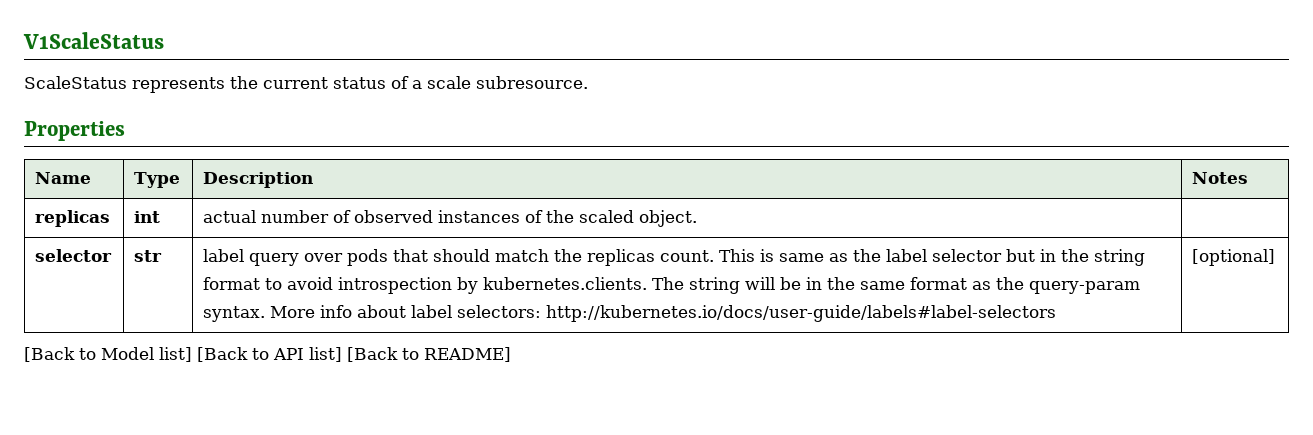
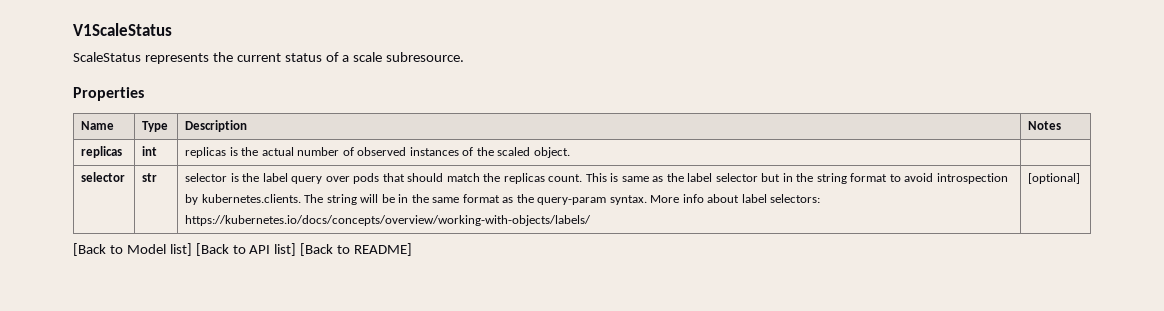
(161, 217) none -> [185,147,259,158] replicas is the
(163, 256) none -> [185,173,260,182] selector is the
[546,305,1057,322] http://kubernetes.io/docs/user-guide/labels#label-selectors -> [185,215,592,226] https://kubernetes.io/docs/concepts/overview/working-with-objects/labels/

